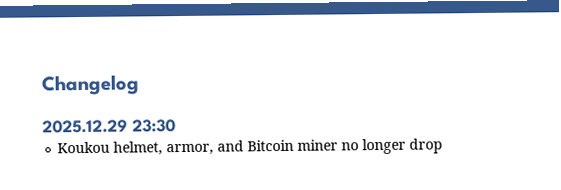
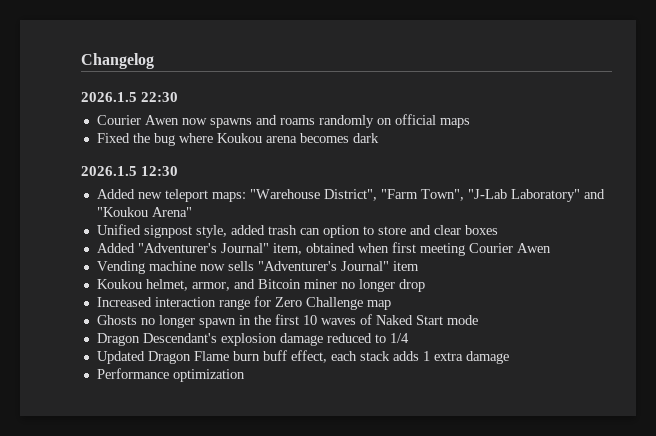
[42,119,176,134] 2025.12.29 23:30 -> [81,92,179,102] [96,114,470,128] [96,133,379,146] [81,166,179,176] [96,189,605,202] [96,207,192,217] [96,224,498,238] [96,242,551,256] [96,261,419,274] 2026.1.5 22:30 // Courier Awen now spawns and roams randomly on official maps // Fixed the bug where Koukou arena becomes dark // 2026.1.5 12:30 // Added new teleport maps: "Warehouse District", "Farm Town", "J-Lab Laboratory" and "Koukou Arena" // Unified signpost style, added trash can option to store and clear boxes // Added "Adventurer's Journal" item, obtained when first meeting Courier Awen // Vending machine now sells "Adventurer's Journal" item
(444, 146) none -> [96,296,391,310] [96,314,478,328] [96,333,409,346] [96,350,509,364] [96,368,245,382] // Increased interaction range for Zero Challenge map // Ghosts no longer spawn in the first 10 waves of Naked Start mode // Dragon Descendant's explosion damage reduced to 1/4 // Updated Dragon Flame burn buff effect, each stack adds 1 extra damage // Performance optimization

